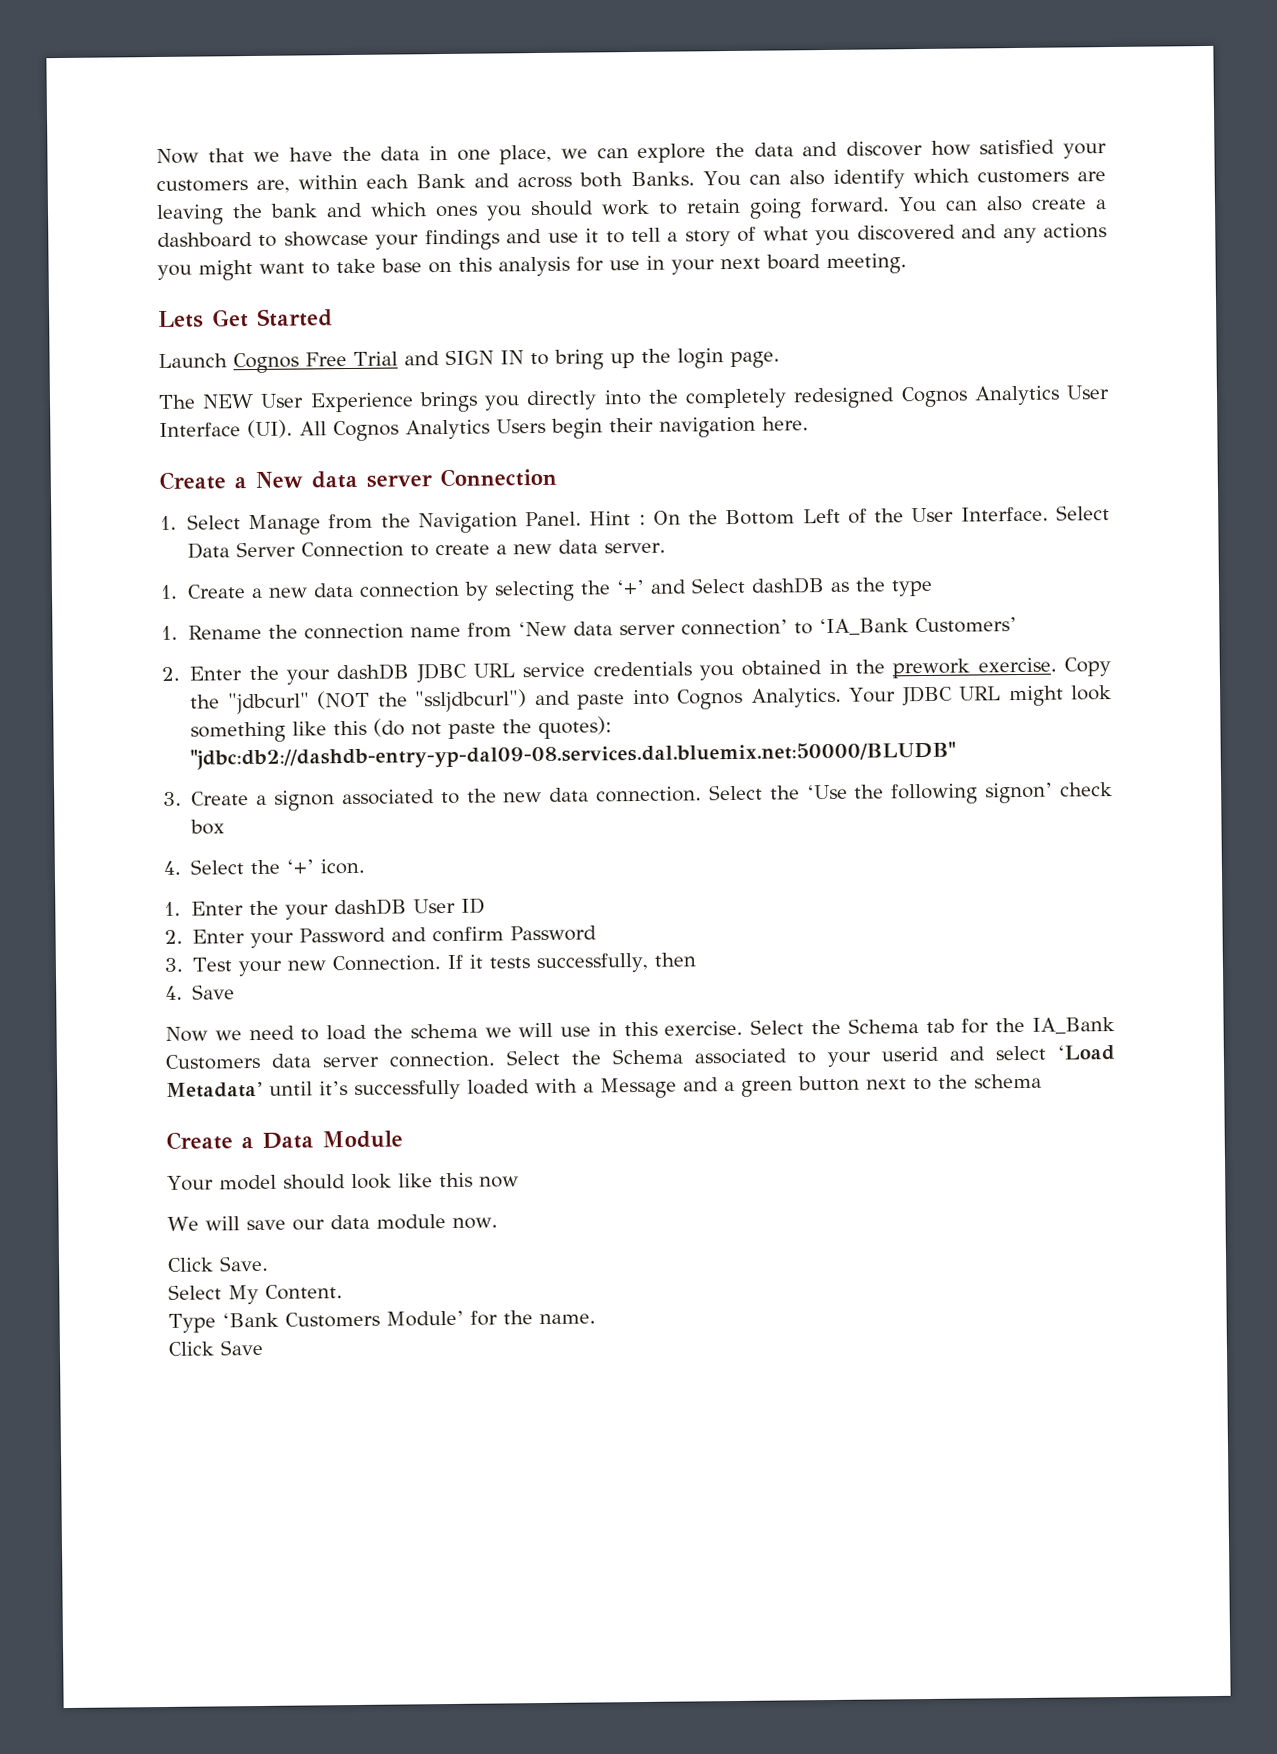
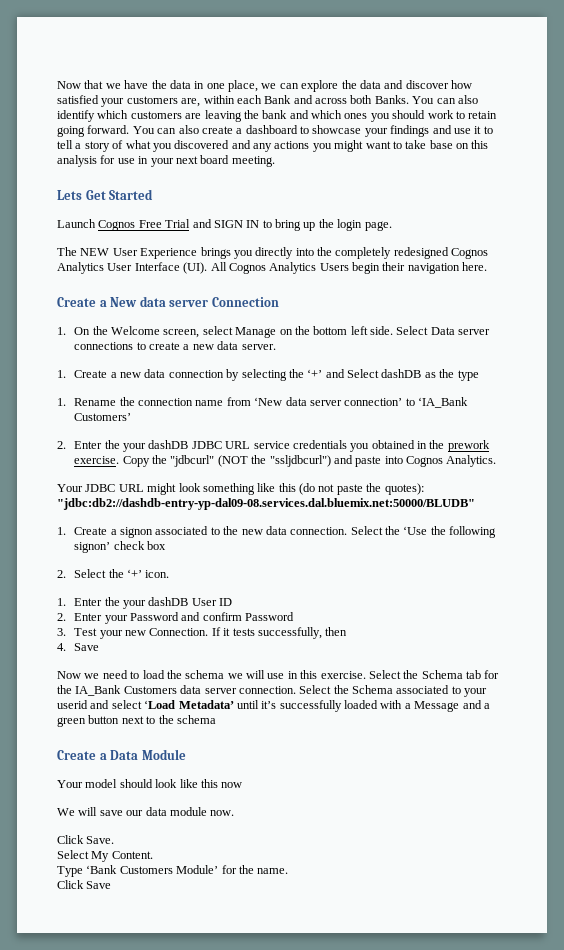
[186,505,1111,536] [186,541,404,559] Select Manage from the Navigation Panel. Hint : On the Bottom Left of the User Interface. Select Data Server Connection -> [74,326,491,338] [74,342,134,350] On the Welcome screen, select Manage on the bottom left side. Select Data server connections
(842, 697) none -> (497, 461) //
[163,791,182,806] 3. -> [57,527,66,535] 1.
[163,860,181,875] 4. -> [57,570,66,578] 2.

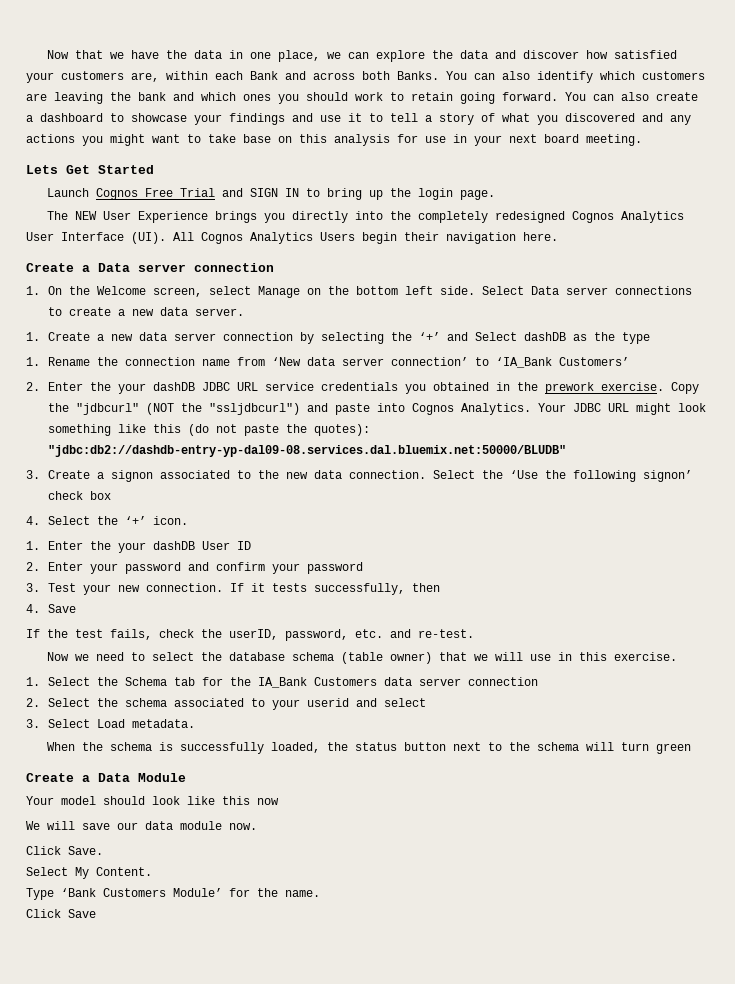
[110,296,279,307] New data server Connection -> [98,263,274,272] Data server connection
(166, 373) none -> [173,333,216,341] server
(497, 461) // -> (531, 409) none
[57,527,66,535] 1. -> [26,470,40,479] 3.
[57,570,66,578] 2. -> [26,516,40,525] 4.
[130,612,180,621] Password -> [124,562,181,574] password
[245,612,295,621] Password -> [271,562,363,574] your password
[149,628,209,636] Connection. -> [145,583,223,592] connection.
[57,670,225,679] Now we need to load the schema -> [26,629,474,641] [47,652,468,664] If the test fails, check the userID, password, etc. and re-test. // Now we need to select the database schema (table owner) that
(366, 675) none -> [26,677,40,686] // 1.
[238,685,393,694] connection. Select the Schema -> [467,677,538,686] [26,698,167,707] connection // 2. Select the schema
[144,700,490,712] [57,717,86,727] ‘Load Metadata’ until it’s successfully loaded with a Message and a green -> [26,719,195,728] [47,742,398,754] // 3. Select Load metadata. // When the schema is successfully loaded, the status
(216, 719) none -> [586,742,692,754] will turn green

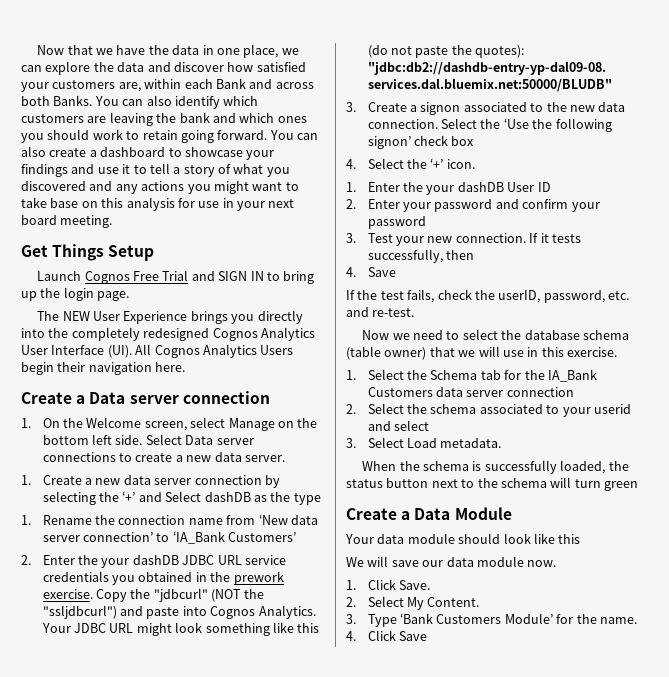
[26,165,154,174] Lets Get Started -> [21,244,155,261] Get Things Setup
[61,796,96,805] model -> [377,533,455,544] data module
[257,798,279,805] now -> (581, 539) none
(257, 826) none -> [346,580,356,590] 1.
(103, 850) none -> [346,597,356,607] 2.
(152, 871) none -> [346,614,356,624] 3.
(320, 893) none -> [346,631,356,641] 4.

